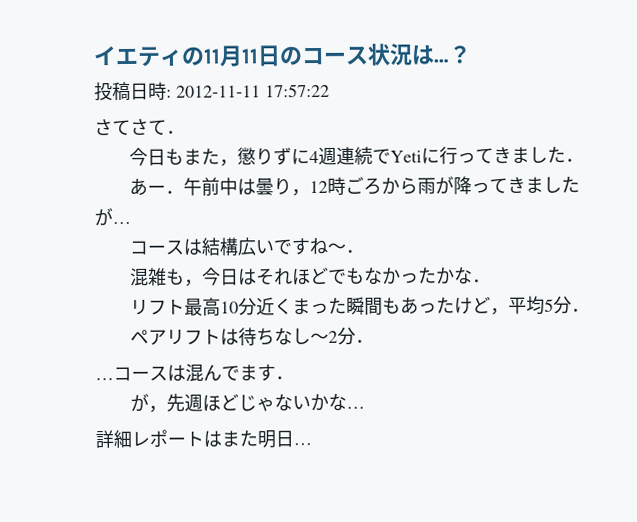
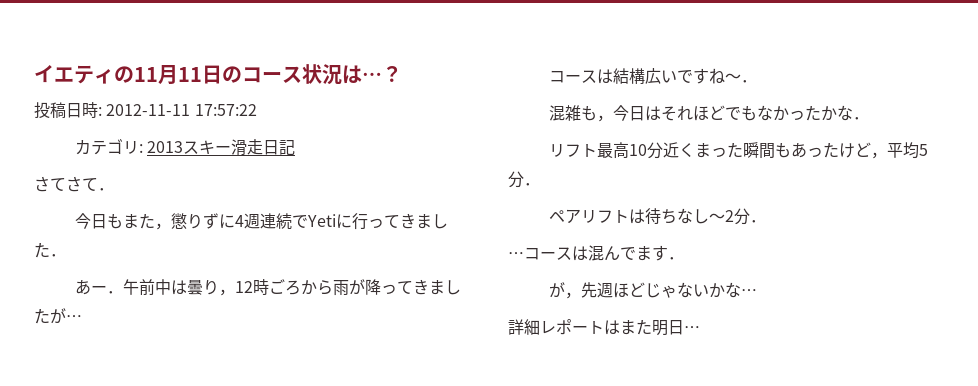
(330, 90) none -> [75,138,296,155] // カテゴリ: 2013スキー滑走日記

